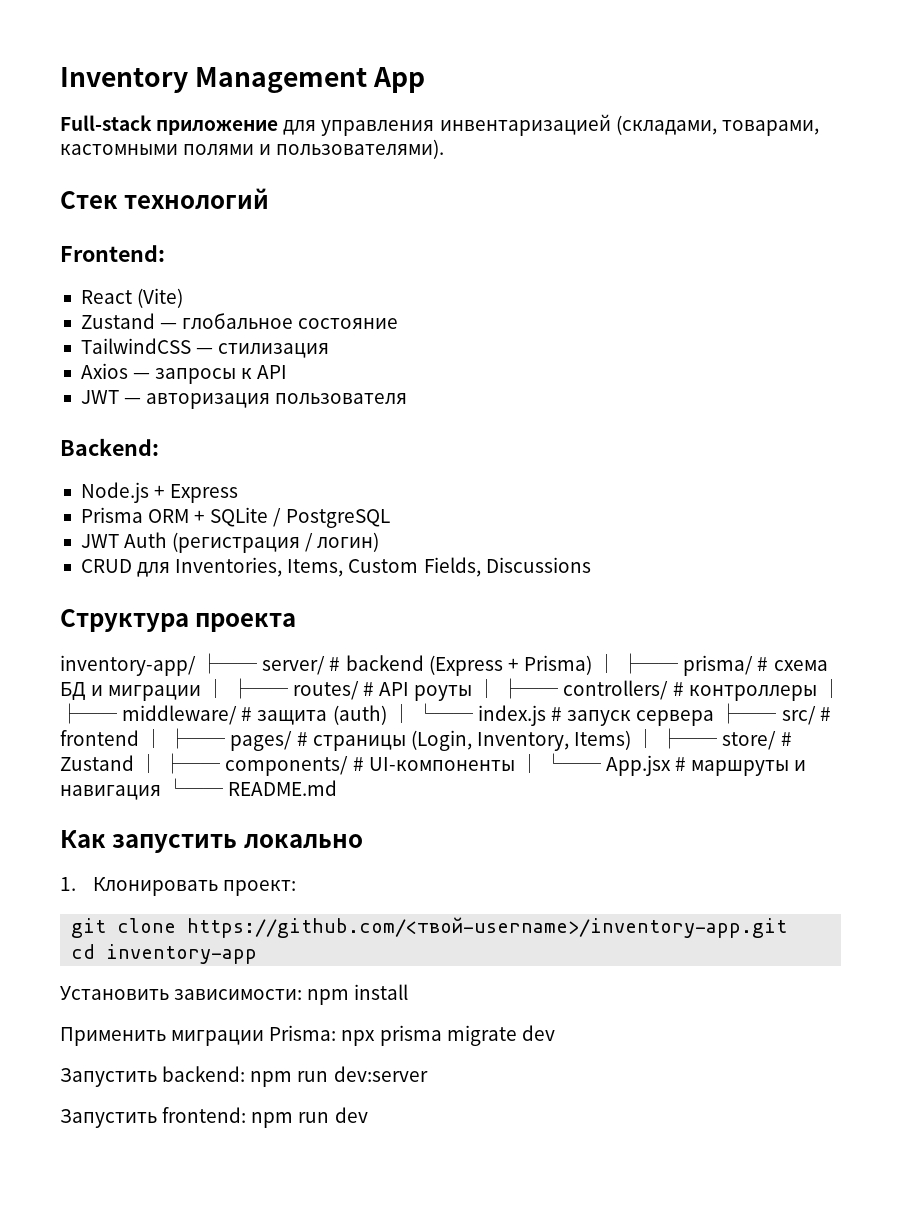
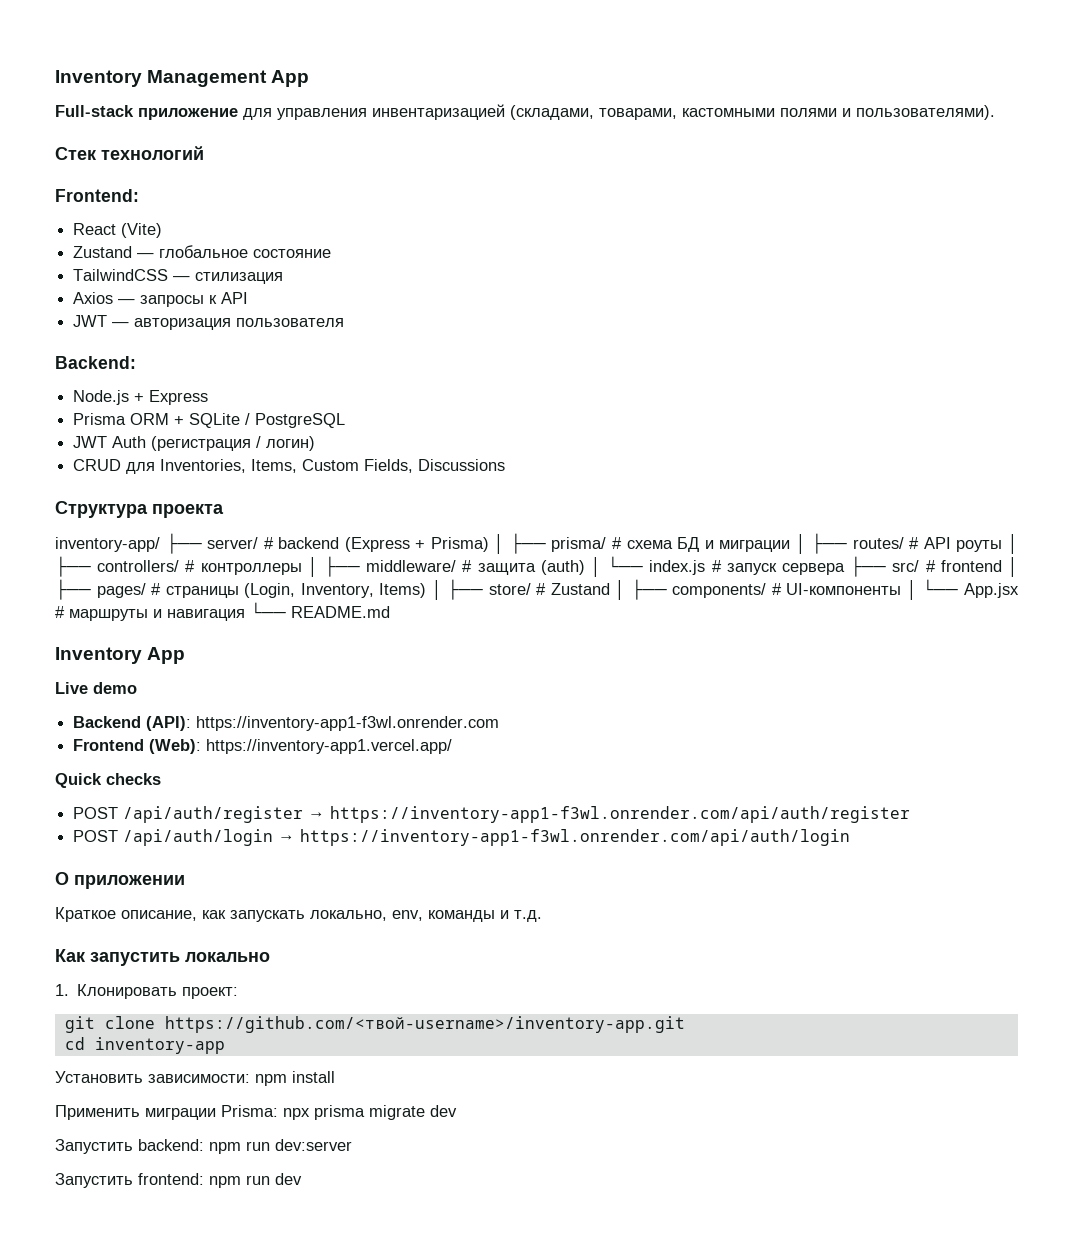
(338, 788) none -> [55,647,186,664] [55,682,137,694] [73,716,500,731] [73,739,453,754] [55,773,161,788] [73,806,911,823] [73,829,851,846] [55,872,185,889] [55,907,542,922] // Inventory App // Live demo // Backend (API): https://inventory-app1-f3wl.onrender.com // Frontend (Web): https://inventory-app1.vercel.app/ // Quick checks // POST /api/auth/register → https://inventory-app1-f3wl.onrender.com/api/auth/register // POST /api/auth/login → https://inventory-app1-f3wl.onrender.com/api/auth/login // О приложении // Краткое описание, как запускать локально, env, команды и т.д.

